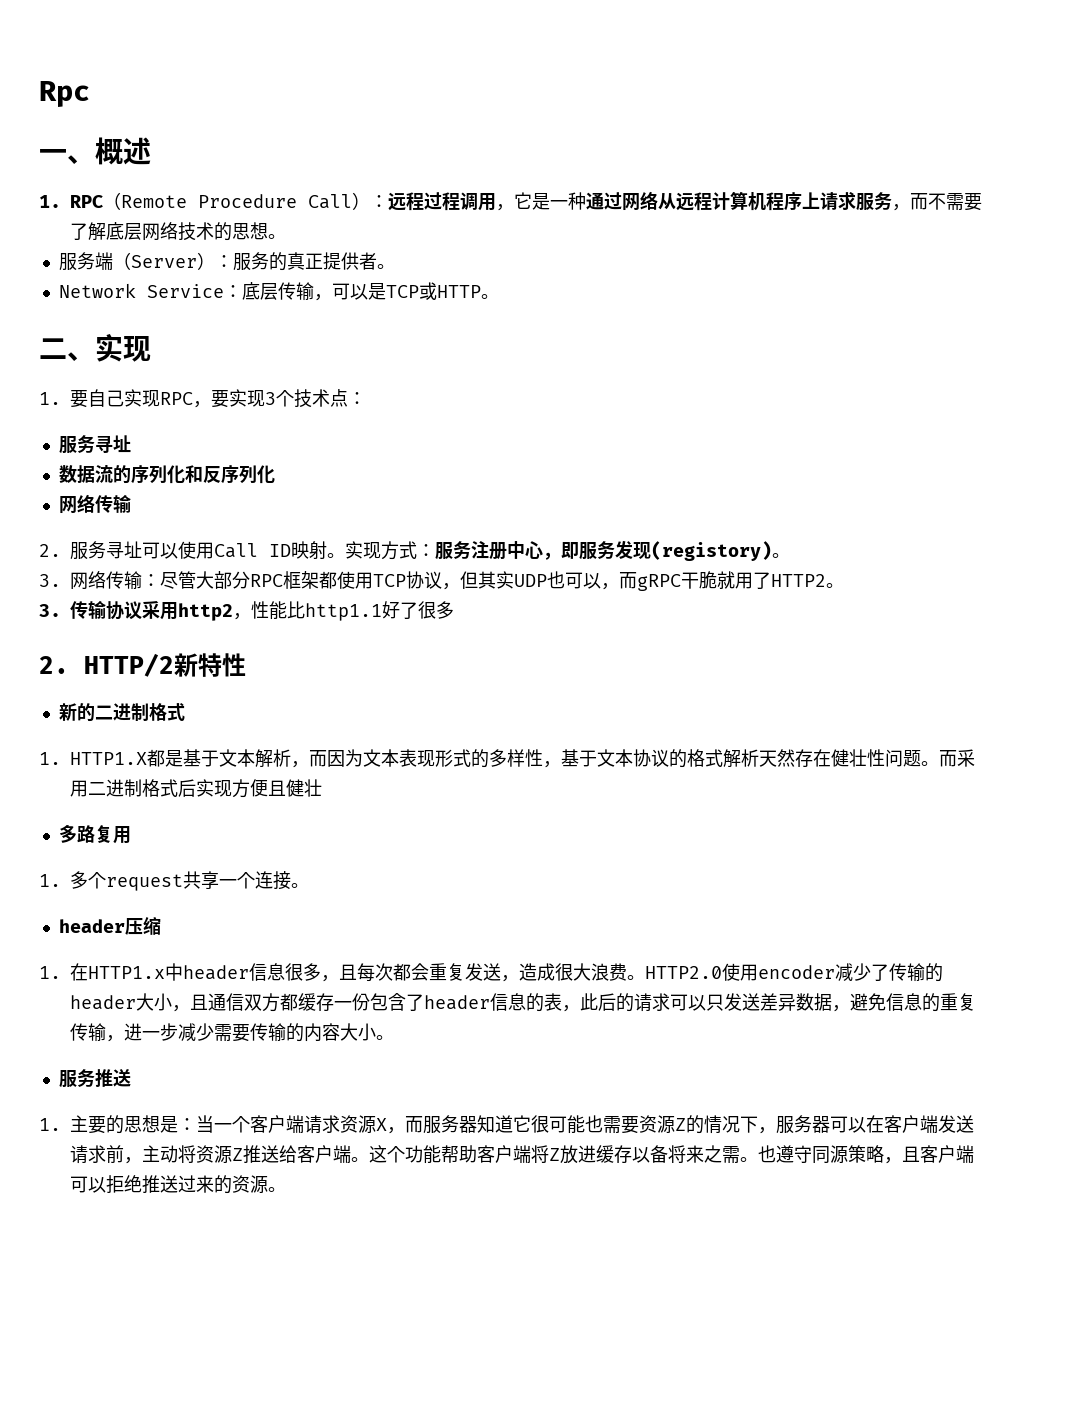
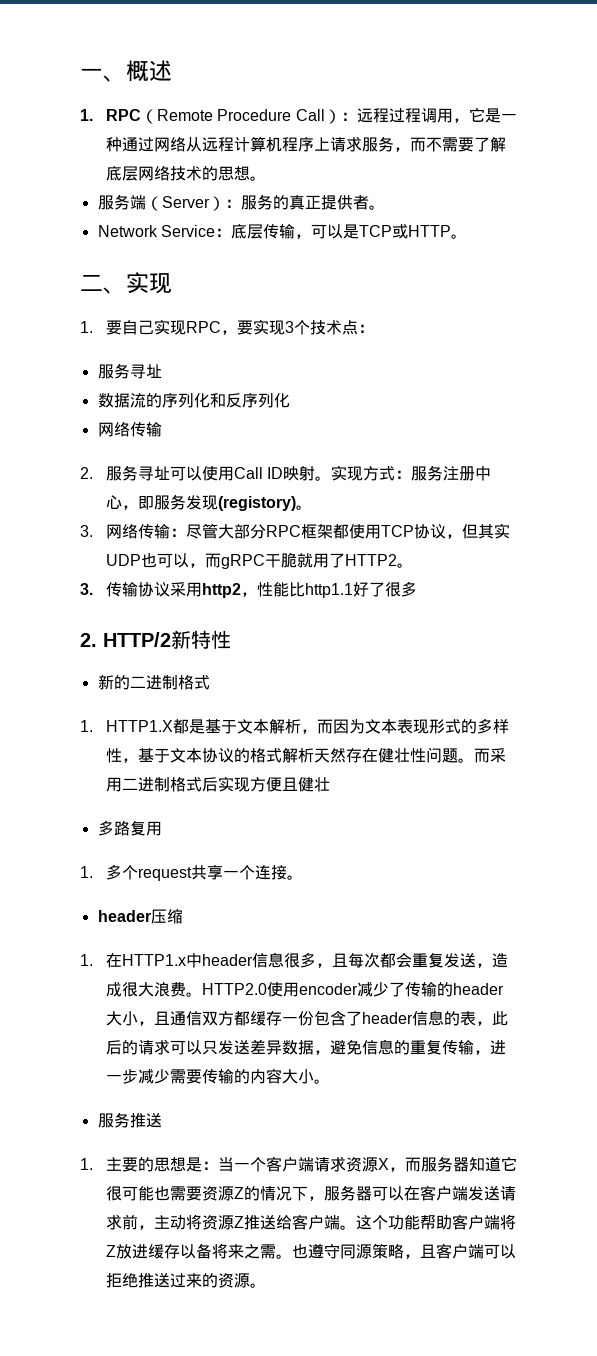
[39,81,90,107] Rpc // -> (80, 73) none

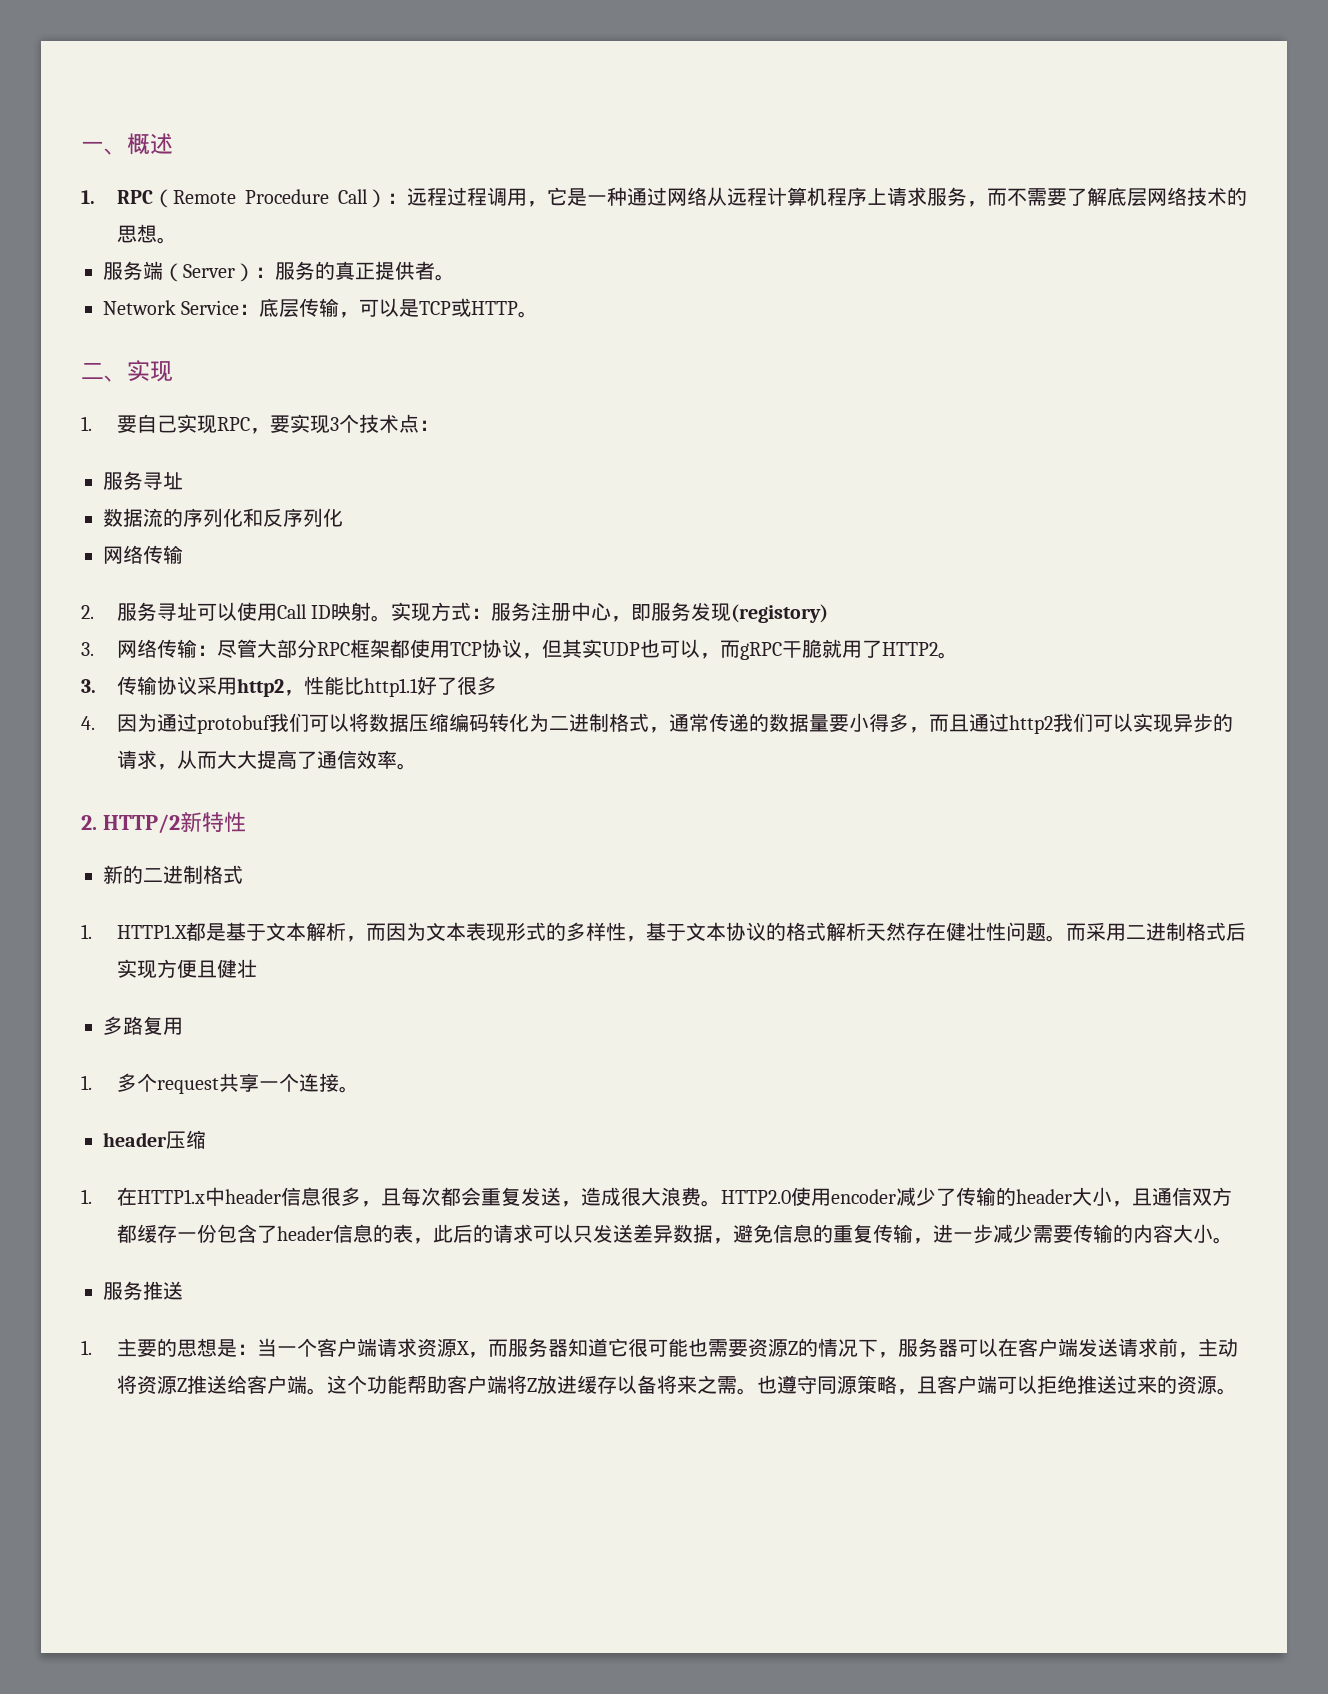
[295,505,312,510] 。 -> (829, 613) none
(417, 589) none -> [81,713,1233,734] [116,750,417,770] // 4.因为通过protobuf我们可以将数据压缩编码转化为二进制格式，通常传递的数据量要小得多，而且通过http2我们可以实现异步的请求，从而大大提高了通信效率。

